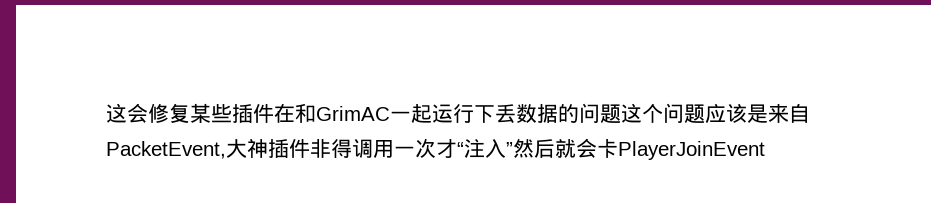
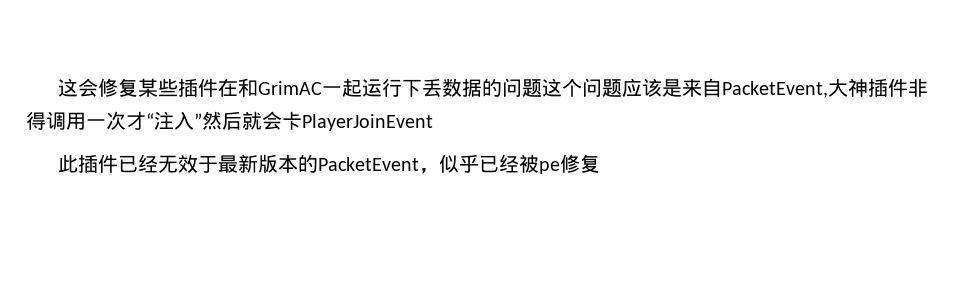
(765, 150) none -> [58,154,601,174] // 此插件已经无效于最新版本的PacketEvent，似乎已经被pe修复

